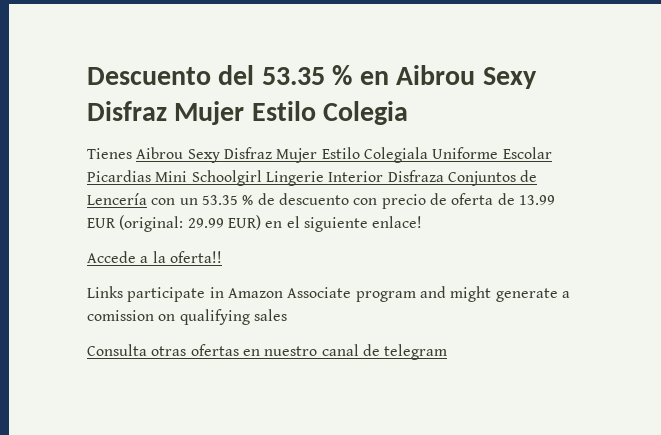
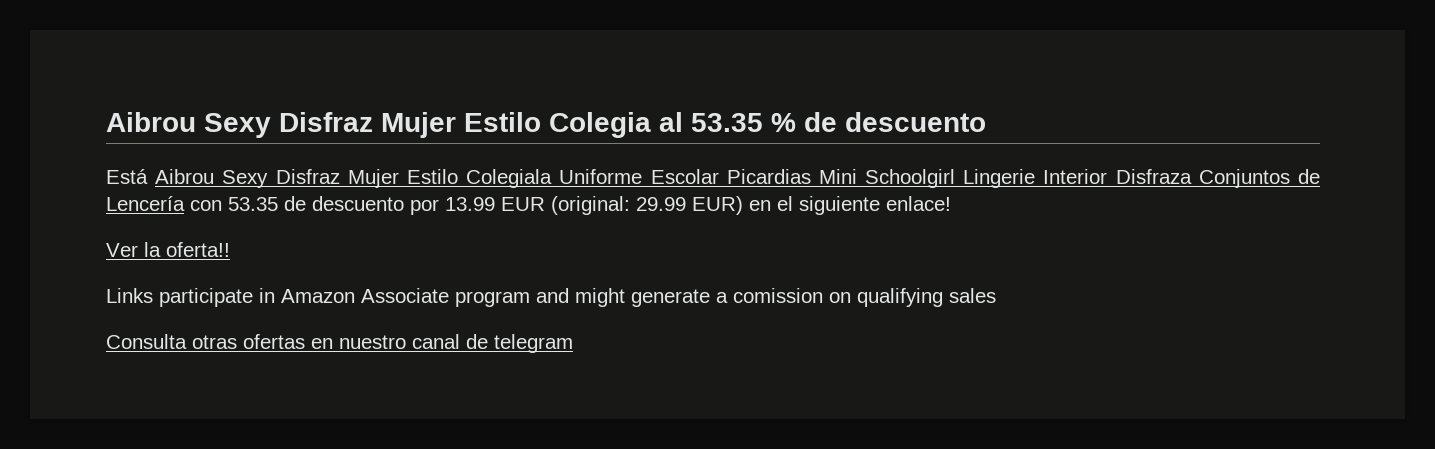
[87,65,389,85] Descuento del 53.35 % en -> (106, 122) none
[87,148,132,159] // Tienes -> [659,112,986,132] [106,169,148,184] al 53.35 % de descuento // Está
[179,193,515,209] un 53.35 % de descuento con precio de oferta de -> [228,196,439,215] 53.35 de descuento por
[87,251,149,263] Accede a -> [106,243,138,257] Ver

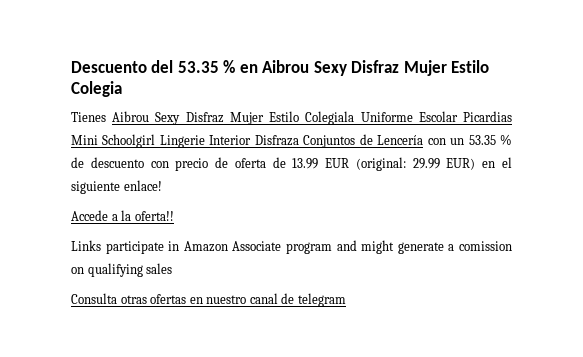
(106, 122) none -> [71,60,258,73] Descuento del 53.35 % en
[659,112,986,132] [106,169,148,184] al 53.35 % de descuento // Está -> [71,112,106,122] // Tienes
[228,196,439,215] 53.35 de descuento por -> [450,134,512,145] [71,157,286,171] un 53.35 % de descuento con precio de oferta de
[106,243,138,257] Ver -> [71,210,118,221] Accede a

